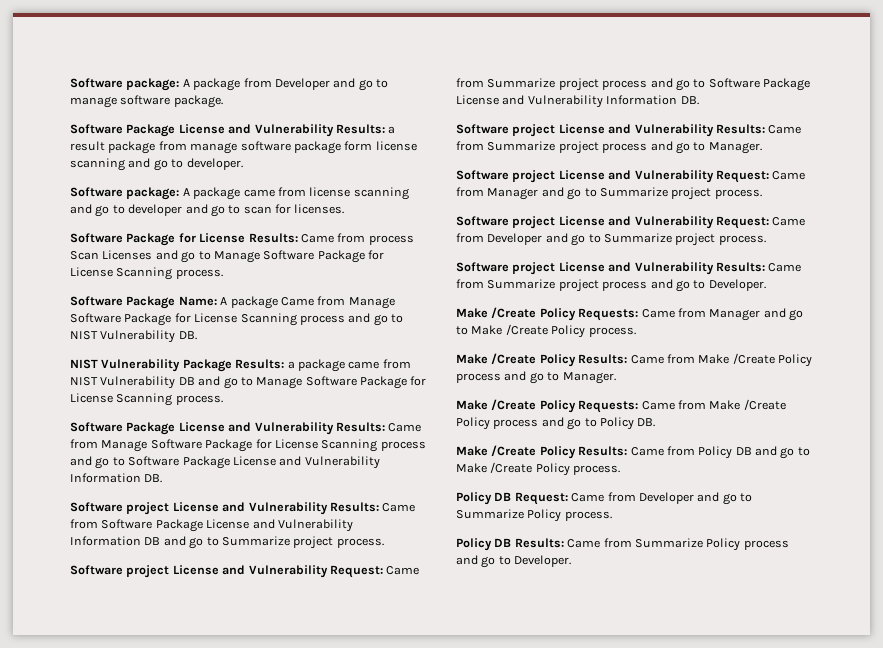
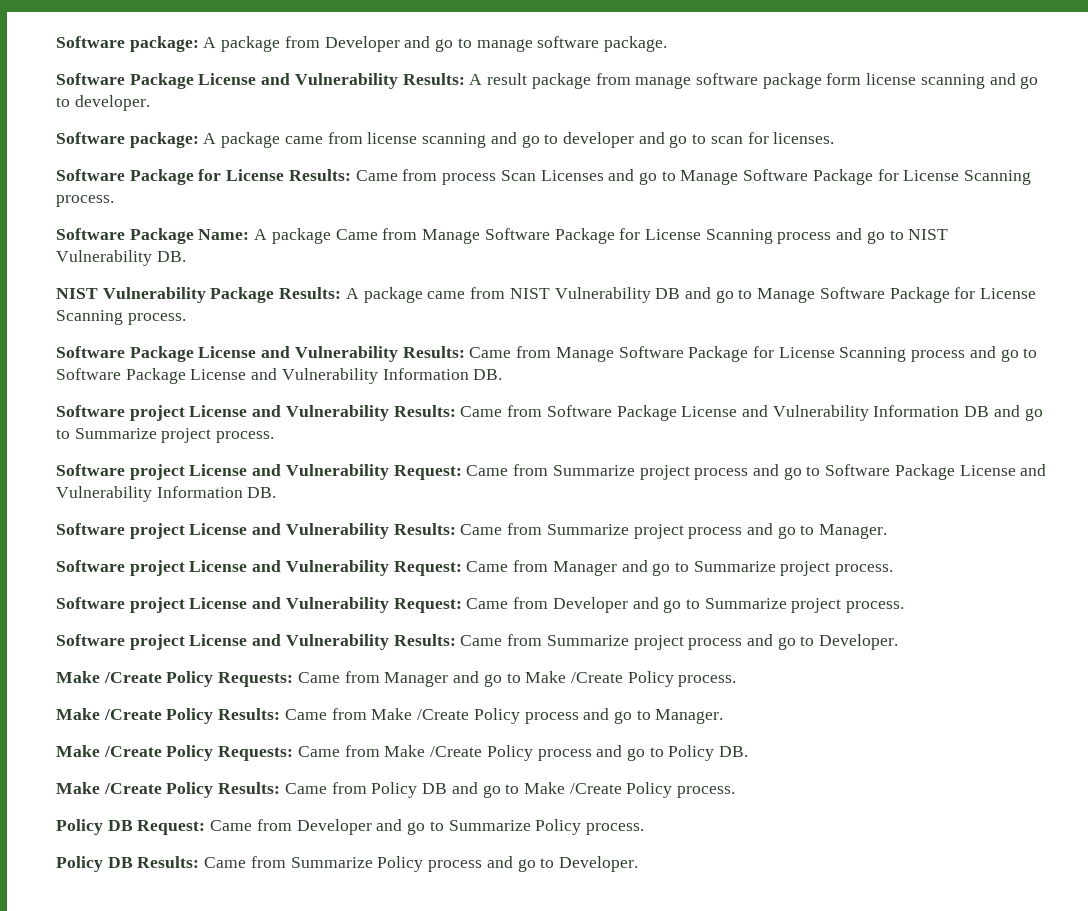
[388,126,396,134] a -> [469,74,483,85] A
[287,361,295,369] a -> [345,288,359,299] A

